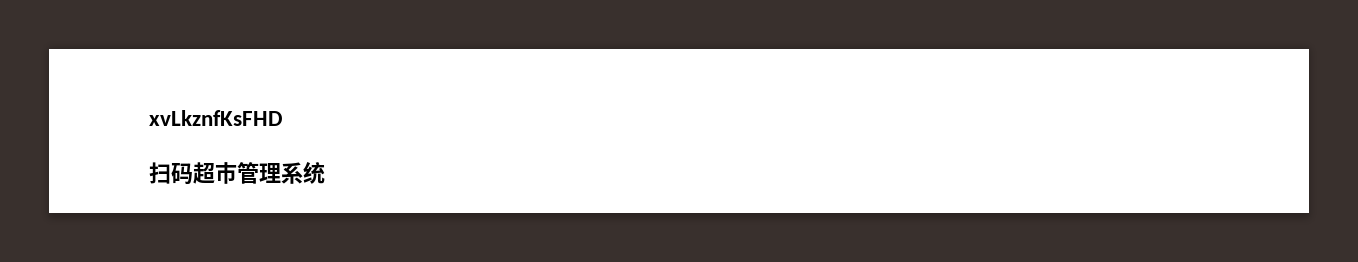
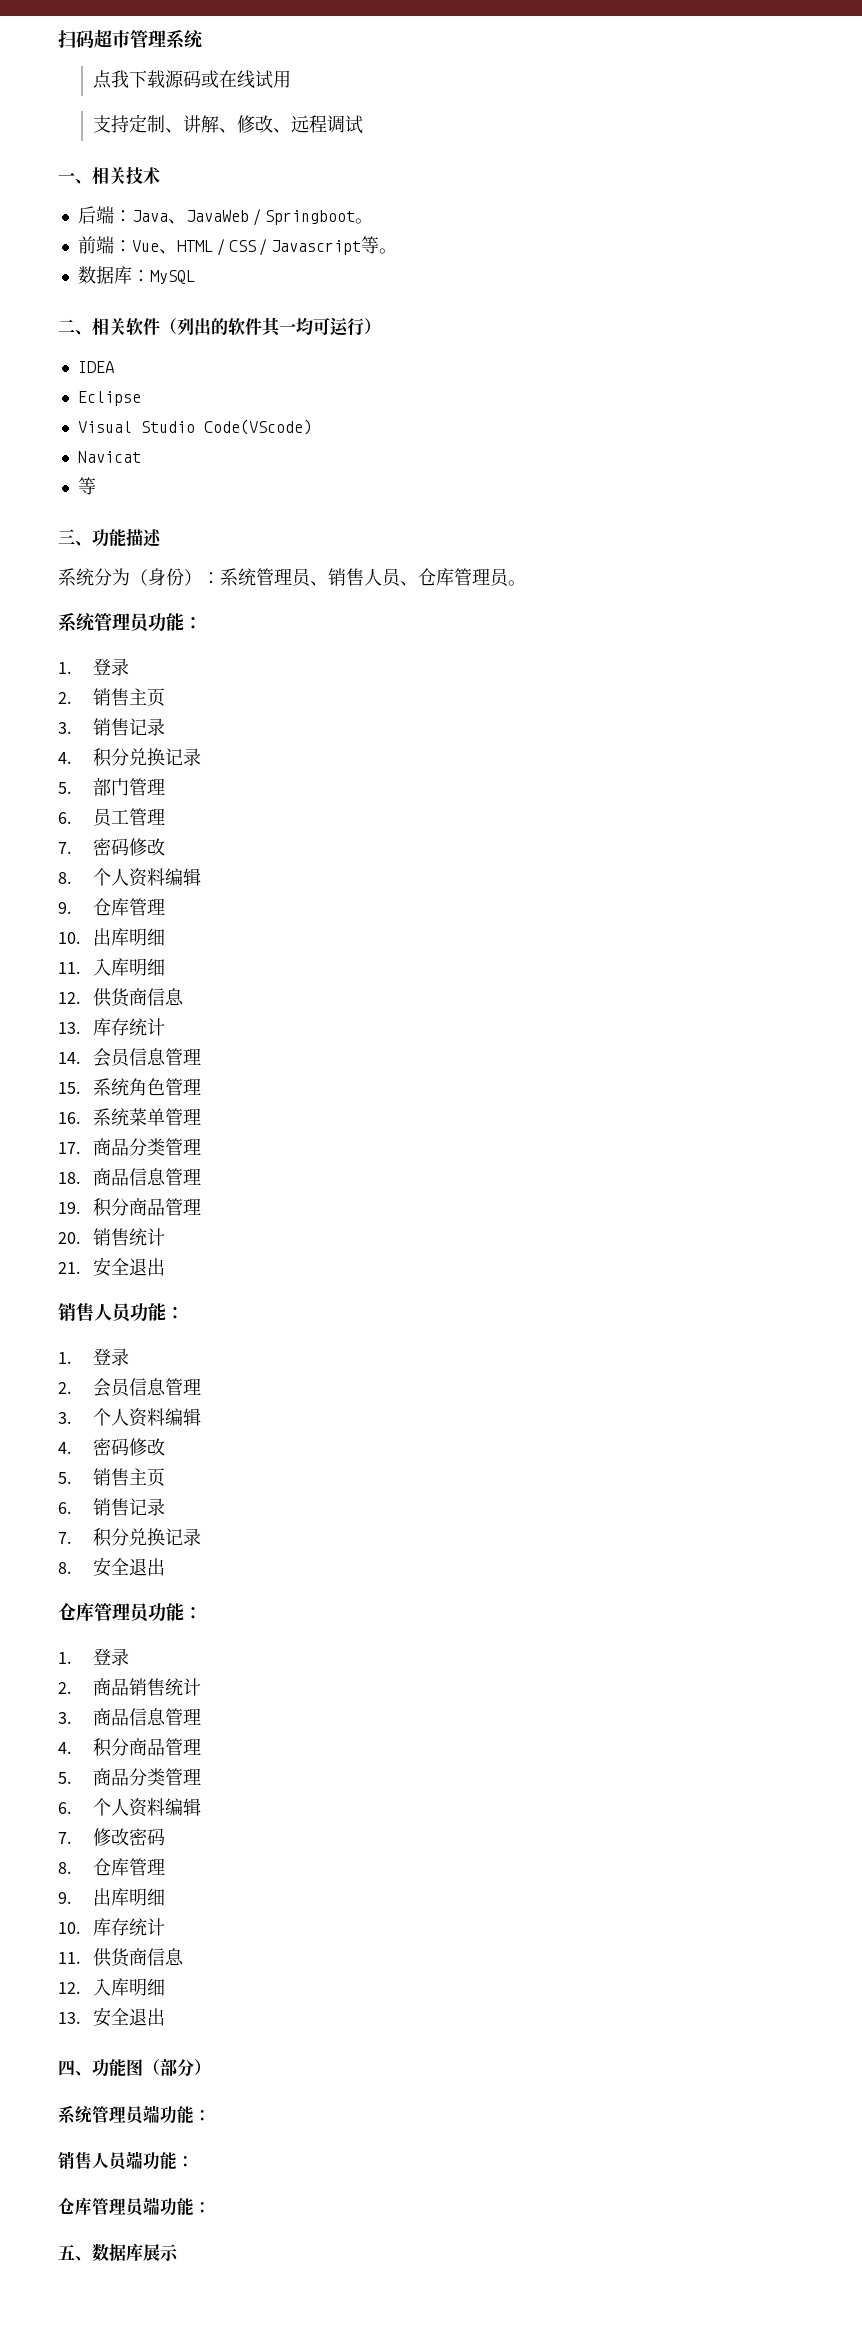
[149,110,283,126] xvLkznfKsFHD // -> (58, 39) none
(325, 172) none -> [93,70,292,89] [93,114,364,134] [58,166,160,185] [77,206,373,225] [77,236,398,255] [77,266,195,284] [58,317,381,337] [77,361,114,373] [77,391,141,406] [77,419,312,435] [77,451,141,463] [77,477,96,495] [58,528,162,547] [58,568,526,587] [58,612,202,633] [58,658,130,676] [58,688,166,707] [58,718,166,736] [58,748,202,767] [58,778,166,796] [58,808,166,827] [58,838,166,856] [58,868,202,887] [58,898,166,916] [58,928,166,946] [58,958,166,976] [58,988,185,1007] [58,1018,166,1036] [58,1048,202,1067] [58,1078,202,1096] [58,1108,202,1126] [58,1138,202,1156] [58,1168,202,1186] [58,1198,202,1217] [58,1228,166,1246] [58,1257,166,1277] [58,1303,184,1323] [58,1348,130,1366] [58,1378,202,1397] [58,1408,202,1427] [58,1438,166,1456] [58,1468,166,1487] [58,1498,166,1516] [58,1528,202,1547] [58,1557,166,1577] [58,1602,202,1623] [58,1648,130,1666] [58,1678,202,1696] [58,1708,202,1726] [58,1738,202,1757] [58,1768,202,1786] [58,1798,202,1817] [58,1828,166,1846] [58,1858,166,1876] [58,1888,166,1906] [58,1918,166,1936] [58,1948,185,1967] [58,1978,166,1996] [58,2007,166,2027] [58,2059,211,2077] [58,2105,211,2125] [58,2151,194,2171] [58,2197,211,2217] [58,2243,179,2262] // 点我下载源码或在线试用 // 支持定制、讲解、修改、远程调试 // 一、相关技术 // 后端：Java、JavaWeb / Springboot。 // 前端：Vue、HTML / CSS / Javascript等。 // 数据库：MySQL // 二、相关软件（列出的软件其一均可运行） // IDEA // Eclipse // Visual Studio Code(VScode) // Navicat // 等 // 三、功能描述 // 系统分为（身份）：系统管理员、销售人员、仓库管理员。 // 系统管理员功能： // 1.登录 // 2.销售主页 // 3.销售记录 // 4.积分兑换记录 // 5.部门管理 // 6.员工管理 // 7.密码修改 // 8.个人资料编辑 // 9.仓库管理 // 10.出库明细 // 11.入库明细 // 12.供货商信息 // 13.库存统计 // 14.会员信息管理 // 15.系统角色管理 // 16.系统菜单管理 // 17.商品分类管理 // 18.商品信息管理 // 19.积分商品管理 // 20.销售统计 // 21.安全退出 // 销售人员功能： // 1.登录 // 2.会员信息管理 // 3.个人资料编辑 // 4.密码修改 // 5.销售主页 // 6.销售记录 // 7.积分兑换记录 // 8.安全退出 // 仓库管理员功能： // 1.登录 // 2.商品销售统计 // 3.商品信息管理 // 4.积分商品管理 // 5.商品分类管理 // 6.个人资料编辑 // 7.修改密码 // 8.仓库管理 // 9.出库明细 // 10.库存统计 // 11.供货商信息 // 12.入库明细 // 13.安全退出 // 四、功能图（部分） // 系统管理员端功能： // 销售人员端功能： // 仓库管理员端功能： // 五、数据库展示

